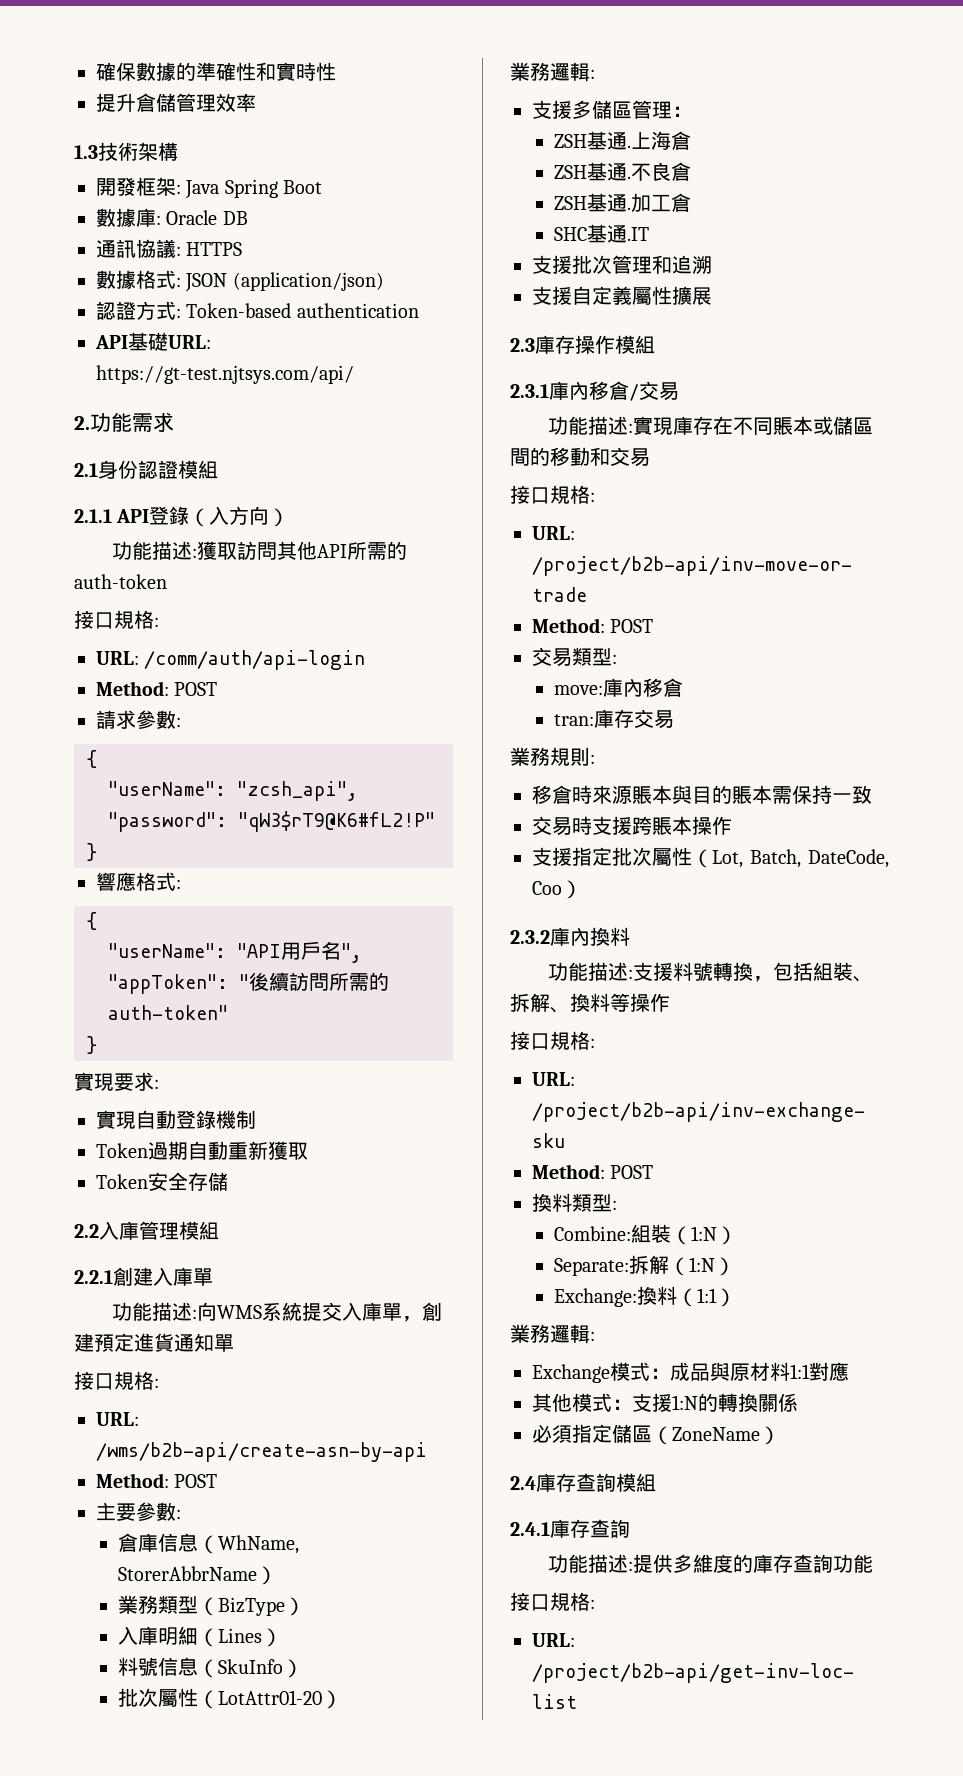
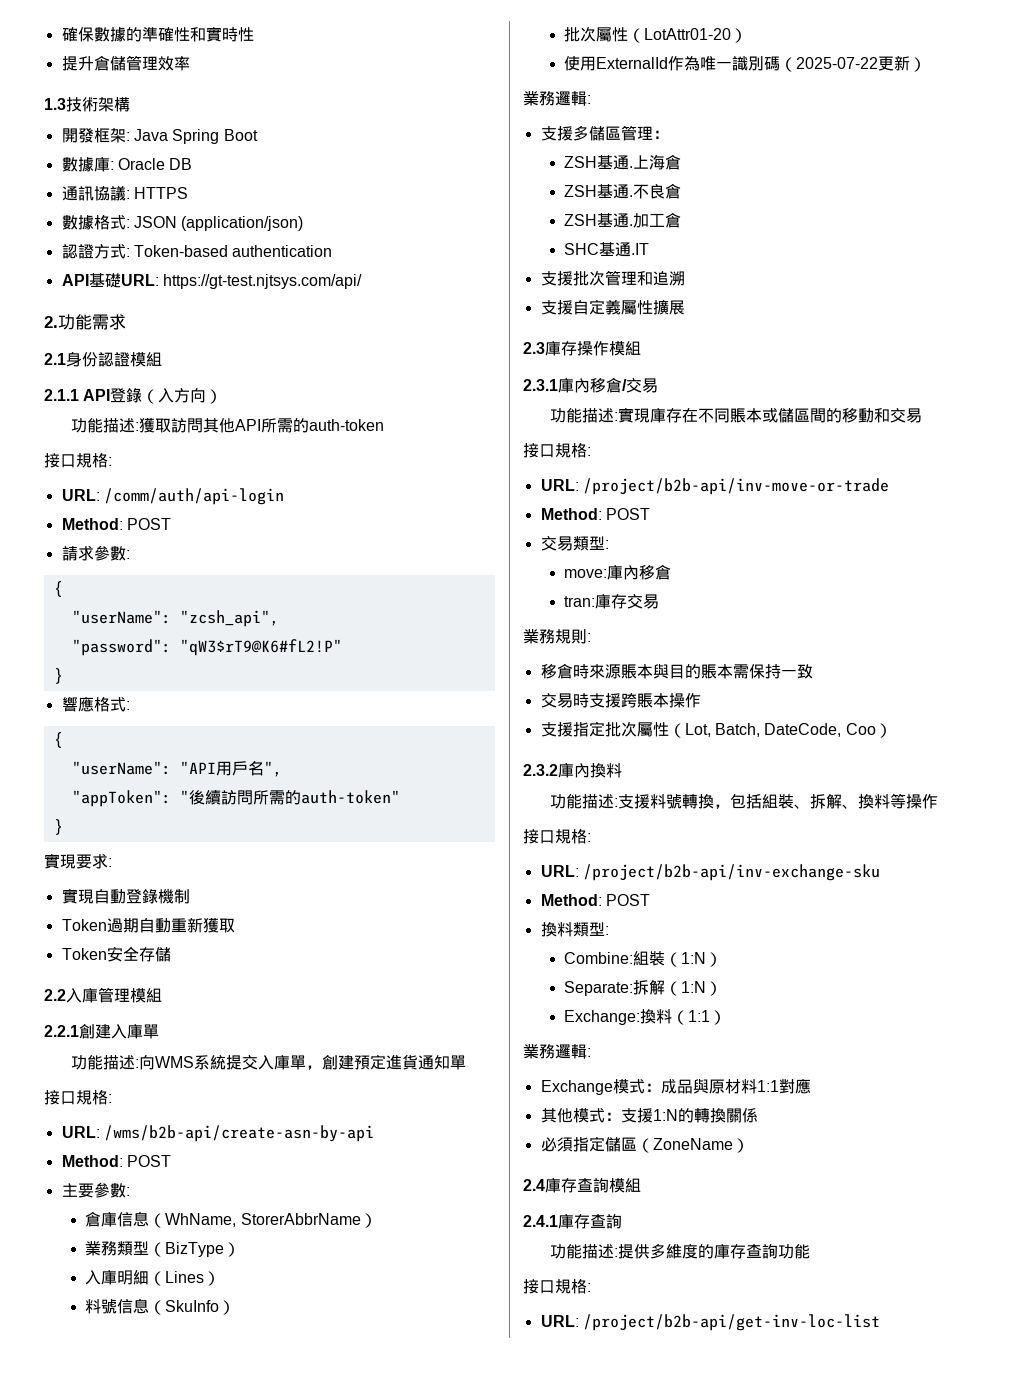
(343, 1699) none -> [564,55,927,72] // 使用ExternalId作為唯一識別碼（2025-07-22更新）

